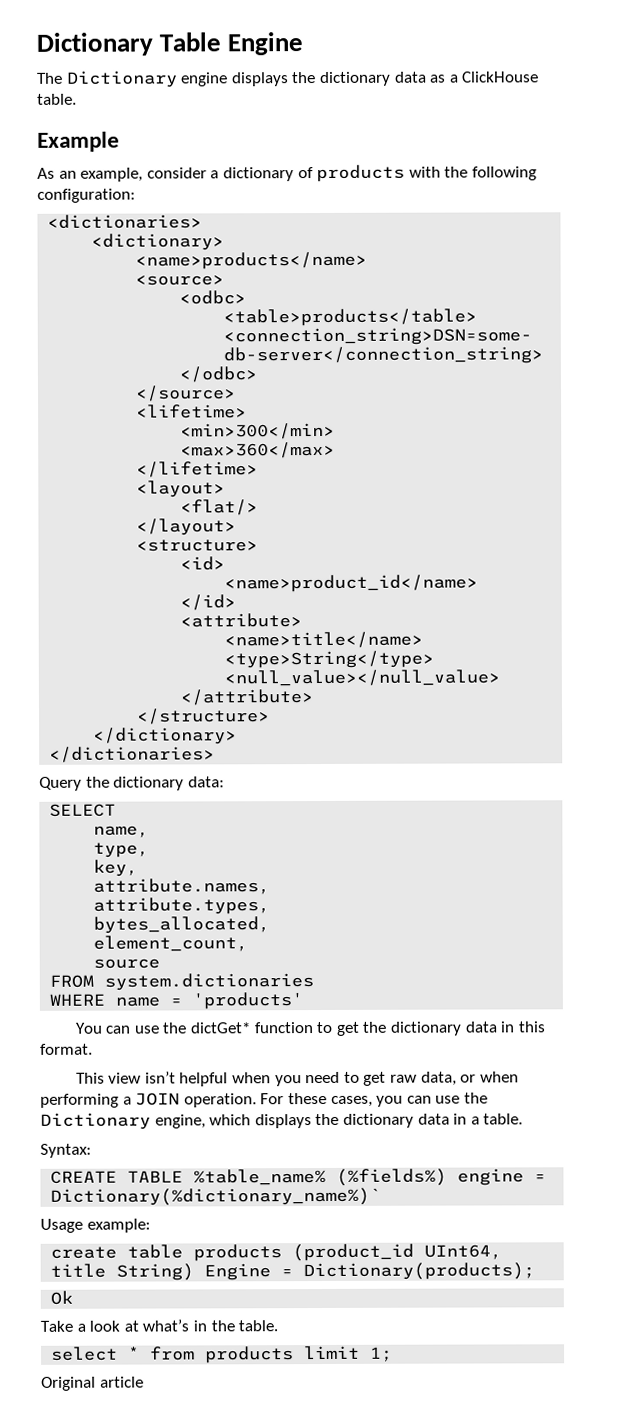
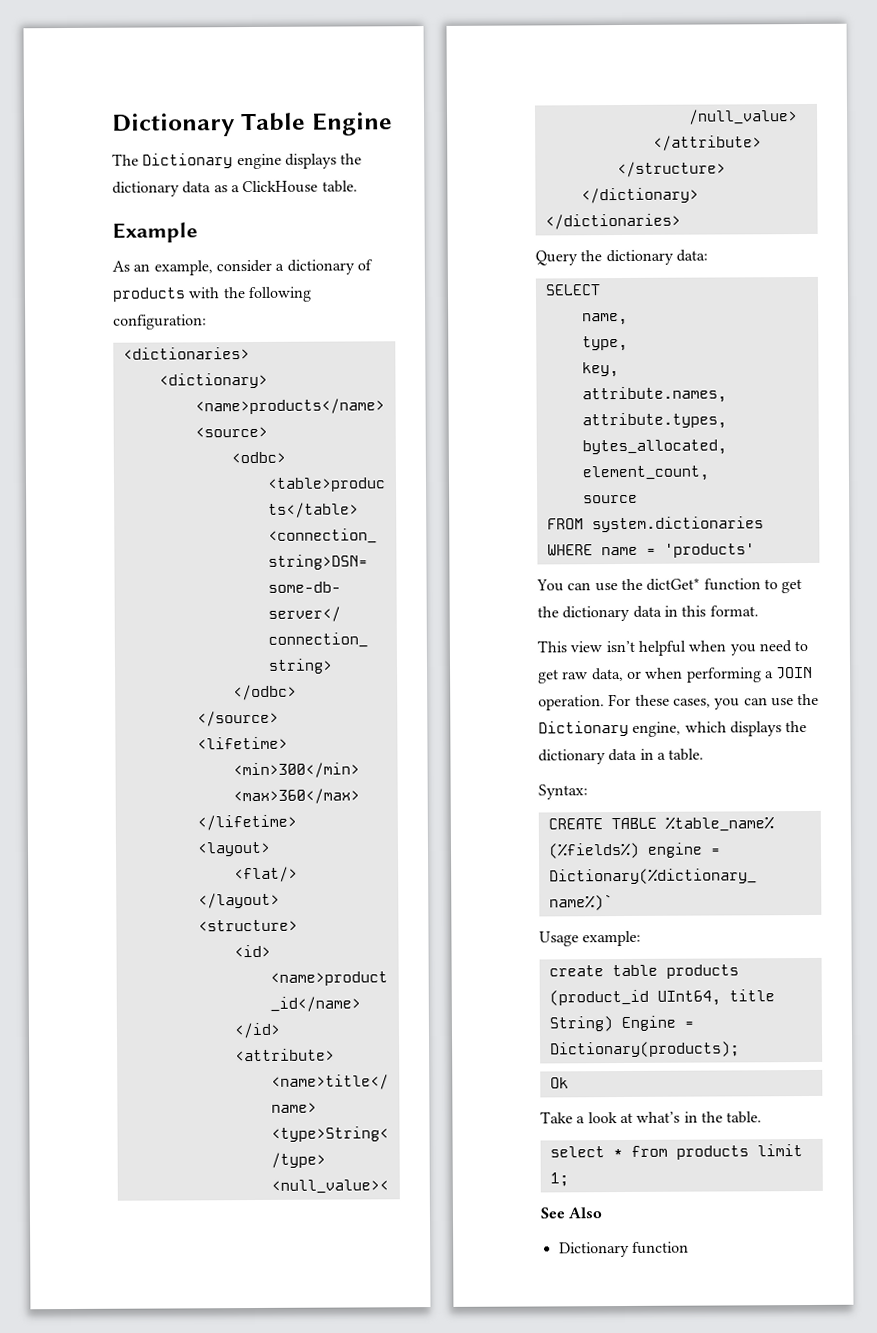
[41,1376,144,1391] Original article -> [540,1207,603,1219] [558,1241,689,1258] See Also // Dictionary function

